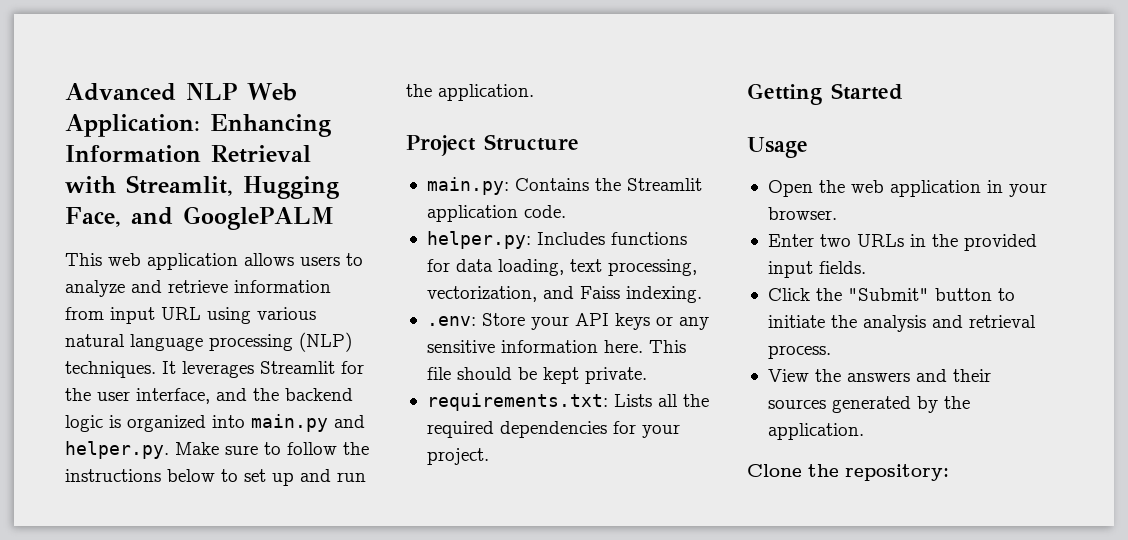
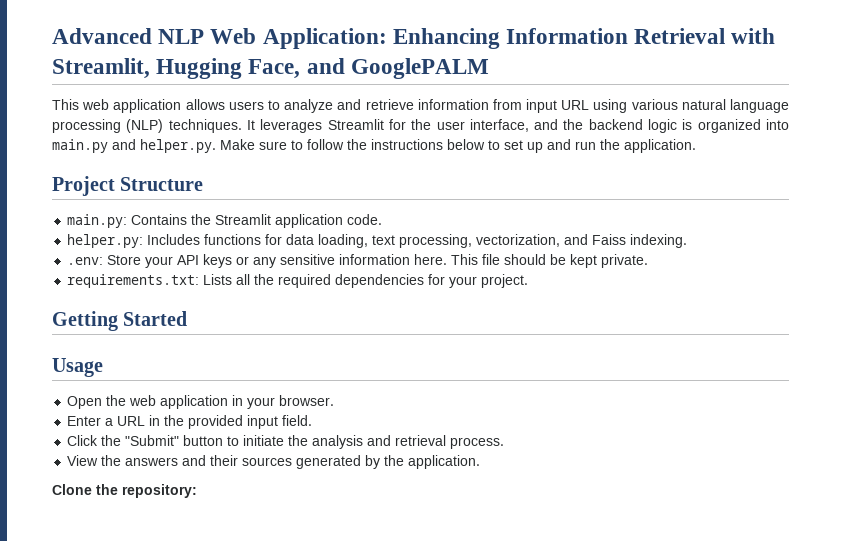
[819,234,904,247] two URLs -> [105,416,146,426] a URL
[818,261,866,274] fields. -> [282,415,313,426] field.

